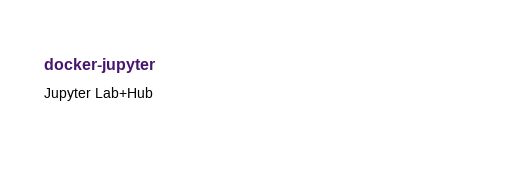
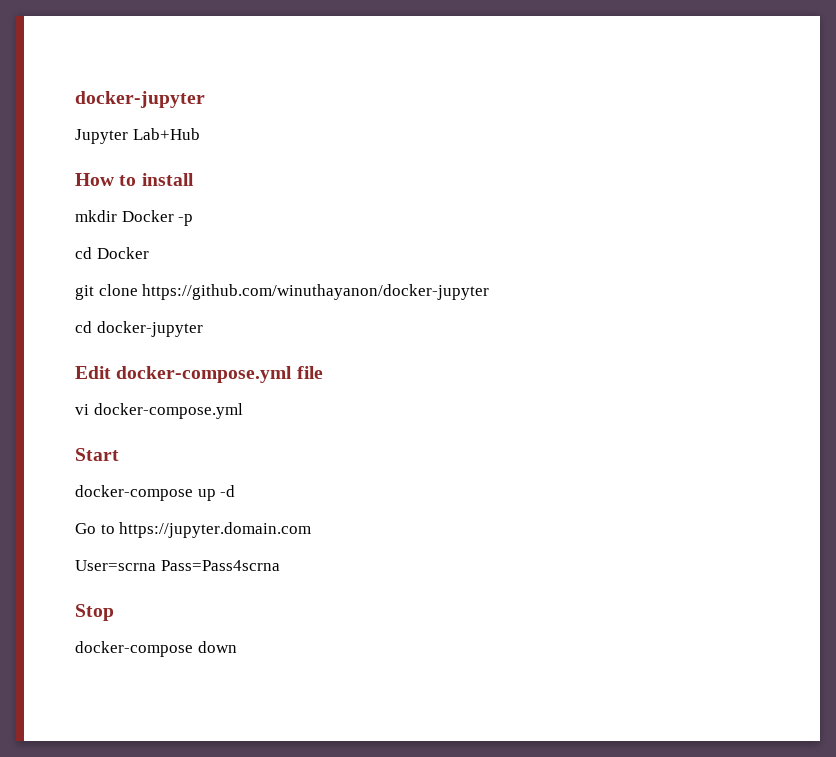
(153, 92) none -> [75,173,194,186] [75,210,194,226] [75,247,149,259] [75,284,490,300] [75,321,203,337] [75,366,323,383] [75,403,243,419] [75,448,119,461] [75,485,236,501] [75,522,312,538] [75,560,280,571] [75,604,114,621] [75,641,237,657] // How to install // mkdir Docker -p // cd Docker // git clone https://github.com/winuthayanon/docker-jupyter // cd docker-jupyter // Edit docker-compose.yml file // vi docker-compose.yml // Start // docker-compose up -d // Go to https://jupyter.domain.com // User=scrna Pass=Pass4scrna // Stop // docker-compose down

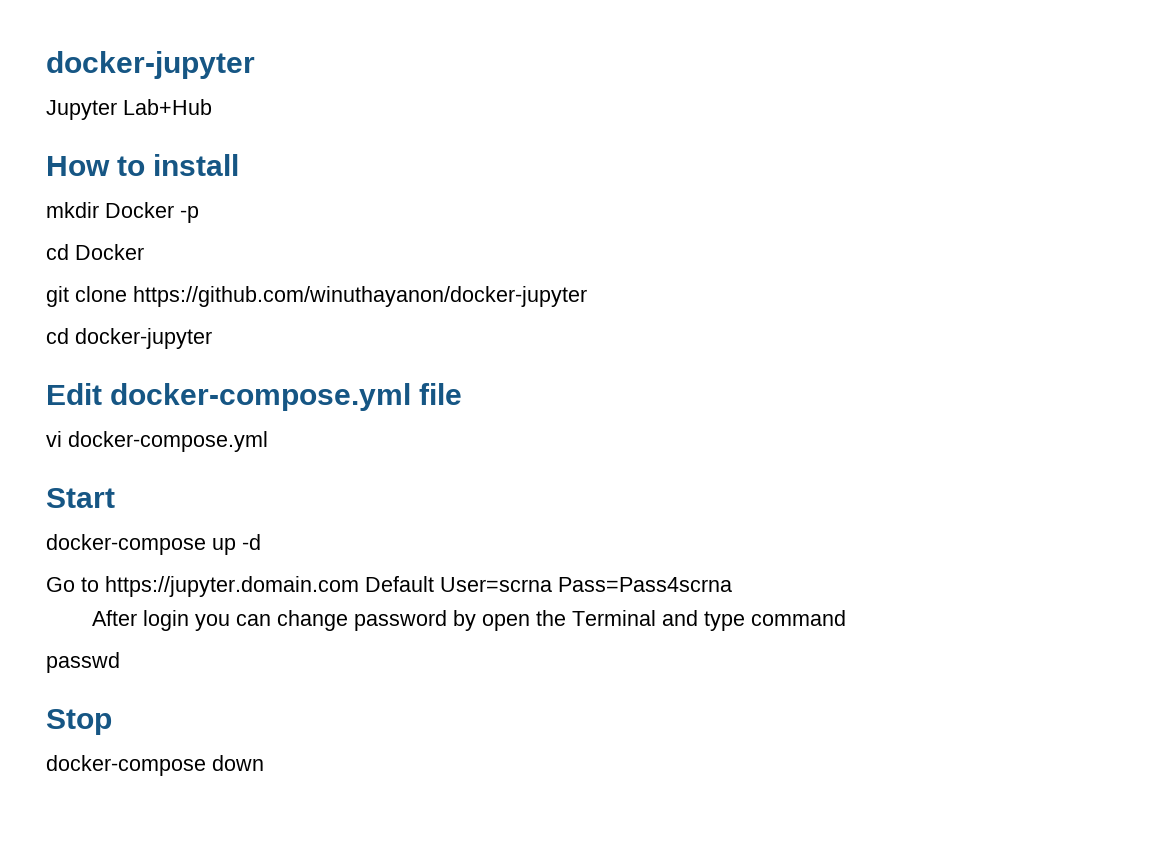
(312, 530) // -> [365,576,434,592] Default
(280, 565) none -> [91,610,846,631] [46,652,120,673] // After login you can change password by open the Terminal and type command // passwd

